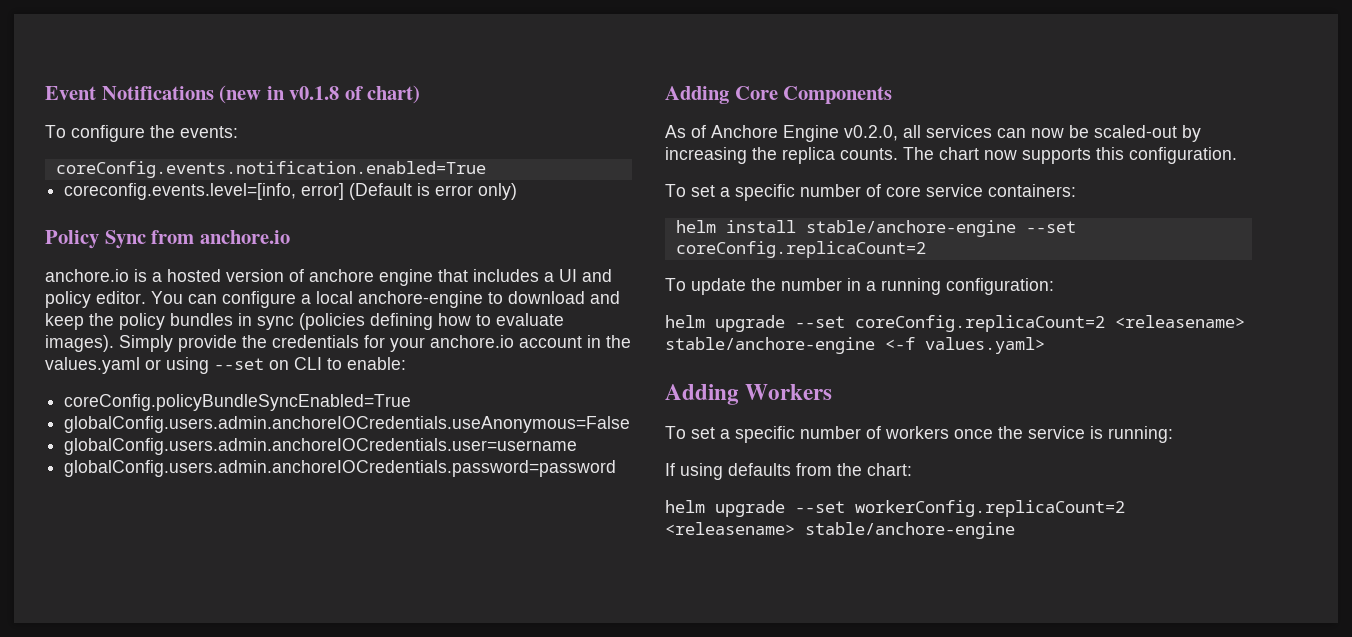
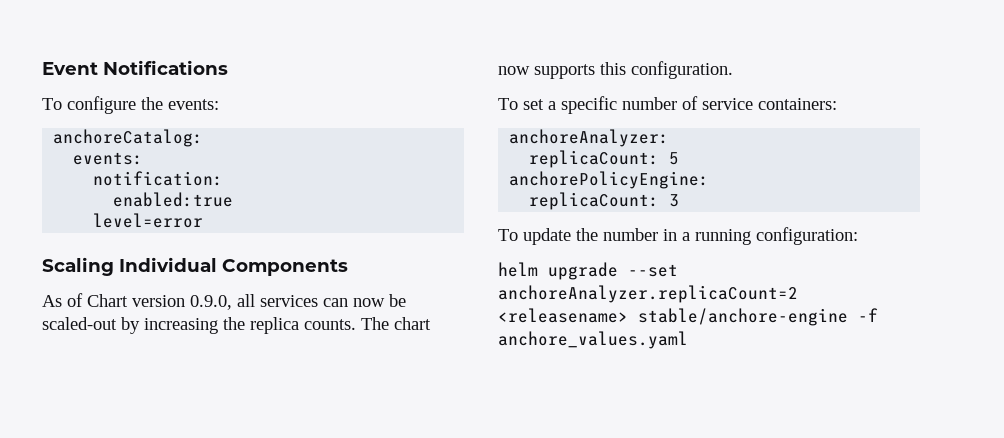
[219,85,421,104] (new in v0.1.8 of chart) -> (228, 67) none
[55,161,486,178] [64,183,518,200] [45,230,290,249] [45,269,612,286] [45,291,620,308] [45,313,564,330] [45,335,631,352] [45,357,406,374] [64,394,412,411] [64,416,631,433] [64,438,578,455] [64,460,617,477] [665,86,778,104] coreConfig.events.notification.enabled=True // coreconfig.events.level=[info, error] (Default is error only) // Policy Sync from anchore.io // anchore.io is a hosted version of anchore engine that includes a UI and policy editor. You can configure a local anchore-engine to download and keep the policy bundles in sync (policies defining how to evaluate images). Simply provide the credentials for your anchore.io account in the values.yaml or using --set on CLI to enable: // coreConfig.policyBundleSyncEnabled=True // globalConfig.users.admin.anchoreIOCredentials.useAnonymous=False // globalConfig.users.admin.anchoreIOCredentials.user=username // globalConfig.users.admin.anchoreIOCredentials.password=password // Adding Core -> [53,129,204,147] [73,152,144,165] [93,171,224,186] [113,192,234,207] [93,213,204,228] [42,257,217,276] anchoreCatalog: // events: // notification: // enabled:true // level=error // Scaling Individual
[711,125,898,142] Anchore Engine v0.2.0, -> [87,294,232,310] Chart version 0.9.0,
[886,186,921,197] core -> (698, 103) none
[675,220,1076,237] [675,241,926,258] helm install stable/anchore-engine --set coreConfig.replicaCount=2 -> [509,129,670,147] [529,150,680,168] [509,171,710,189] [529,192,680,210] anchoreAnalyzer: // replicaCount: 5 // anchorePolicyEngine: // replicaCount: 3
[855,315,1245,332] [665,337,1045,354] [665,384,833,405] [665,426,1173,443] [665,463,912,480] [665,500,1125,517] [665,522,1015,539] coreConfig.replicaCount=2 <releasename> stable/anchore-engine <-f values.yaml> // Adding Workers // To set a specific number of workers once the service is running: // If using defaults from the chart: // helm upgrade --set workerConfig.replicaCount=2 <releasename> stable/anchore-engine -> [498,285,798,303] [498,308,878,326] [498,331,688,349] anchoreAnalyzer.replicaCount=2 <releasename> stable/anchore-engine -f anchore_values.yaml

